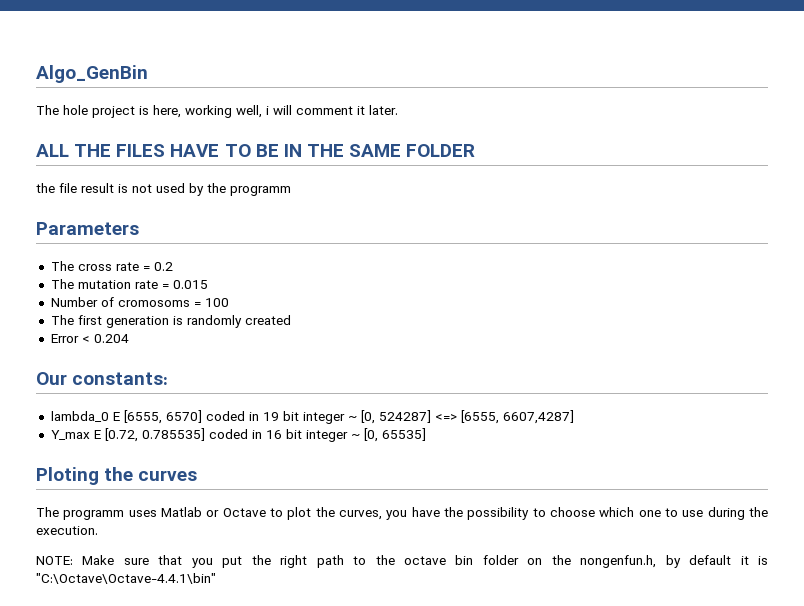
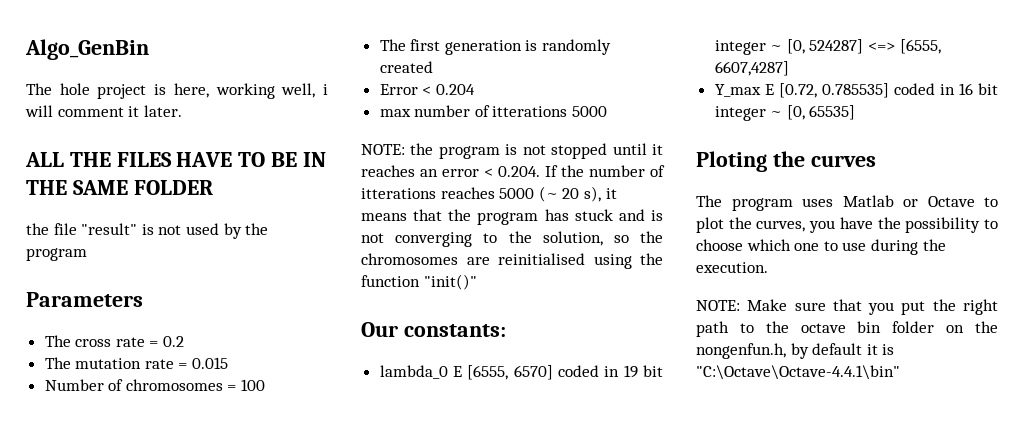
[81,183,114,193] result -> [81,223,138,235] "result"
[230,186,291,196] programm -> [26,248,87,261] program
[117,300,190,307] cromosoms -> [125,379,223,391] chromosomes
(129, 338) none -> [379,105,608,117] [361,143,663,159] [361,165,665,177] [361,186,617,202] [361,209,663,225] [361,231,663,247] [361,253,663,269] [361,274,477,290] // max number of itterations 5000 // NOTE: the program is not stopped until it reaches an error < 0.204. If the number of itterations reaches 5000 (~ 20 s), it means that the program has stuck and is not converging to the solution, so the chromosomes are reinitialised using the function "init()"
[63,510,125,520] programm -> [731,198,793,211] program

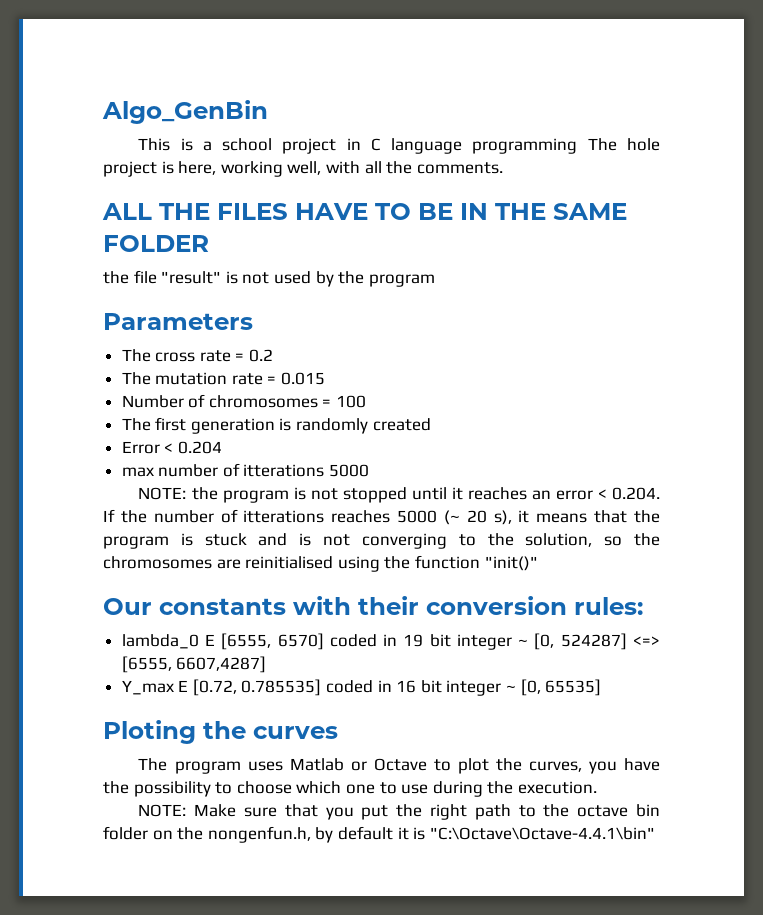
(149, 49) none -> [138,138,578,154] This is a school project in C language programming
[323,84,328,95] [25,105,182,117] i will comment it later. -> [325,161,503,174] with all the comments.
[544,209,569,221] has -> [180,533,193,546] is
[403,324,506,337] constants: -> [159,596,643,615] constants with their conversion rules:

